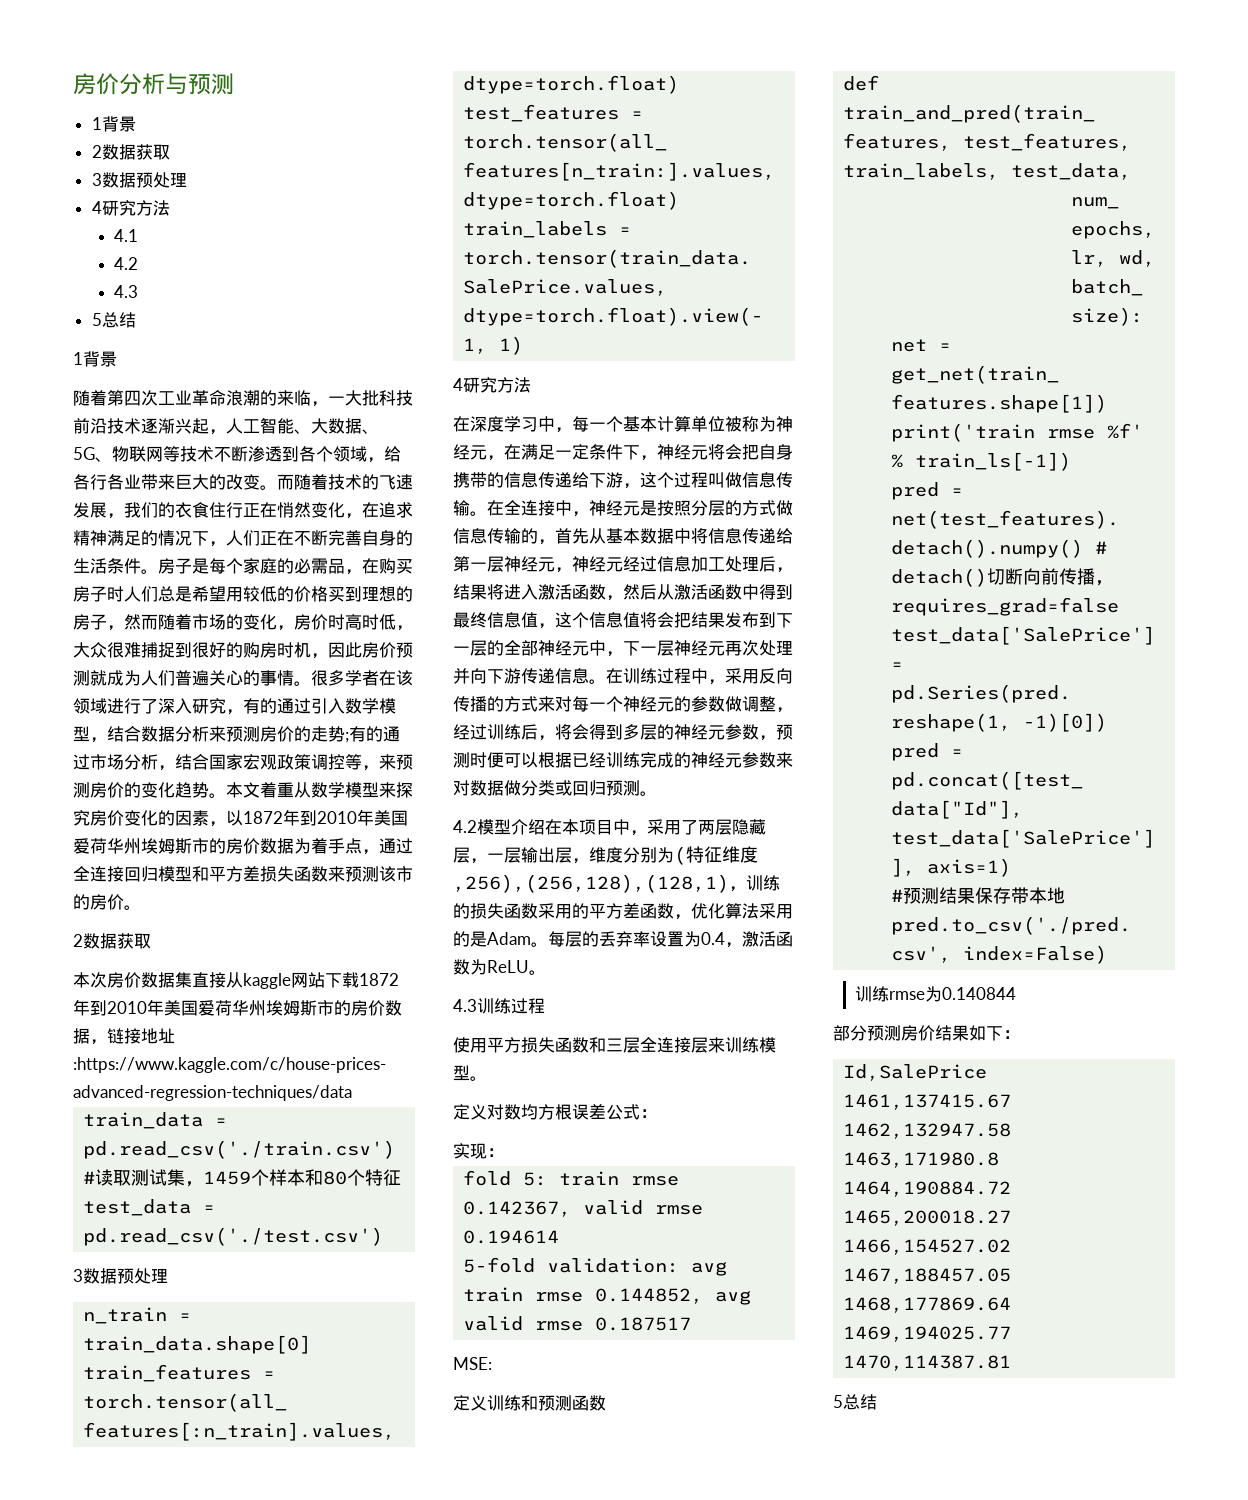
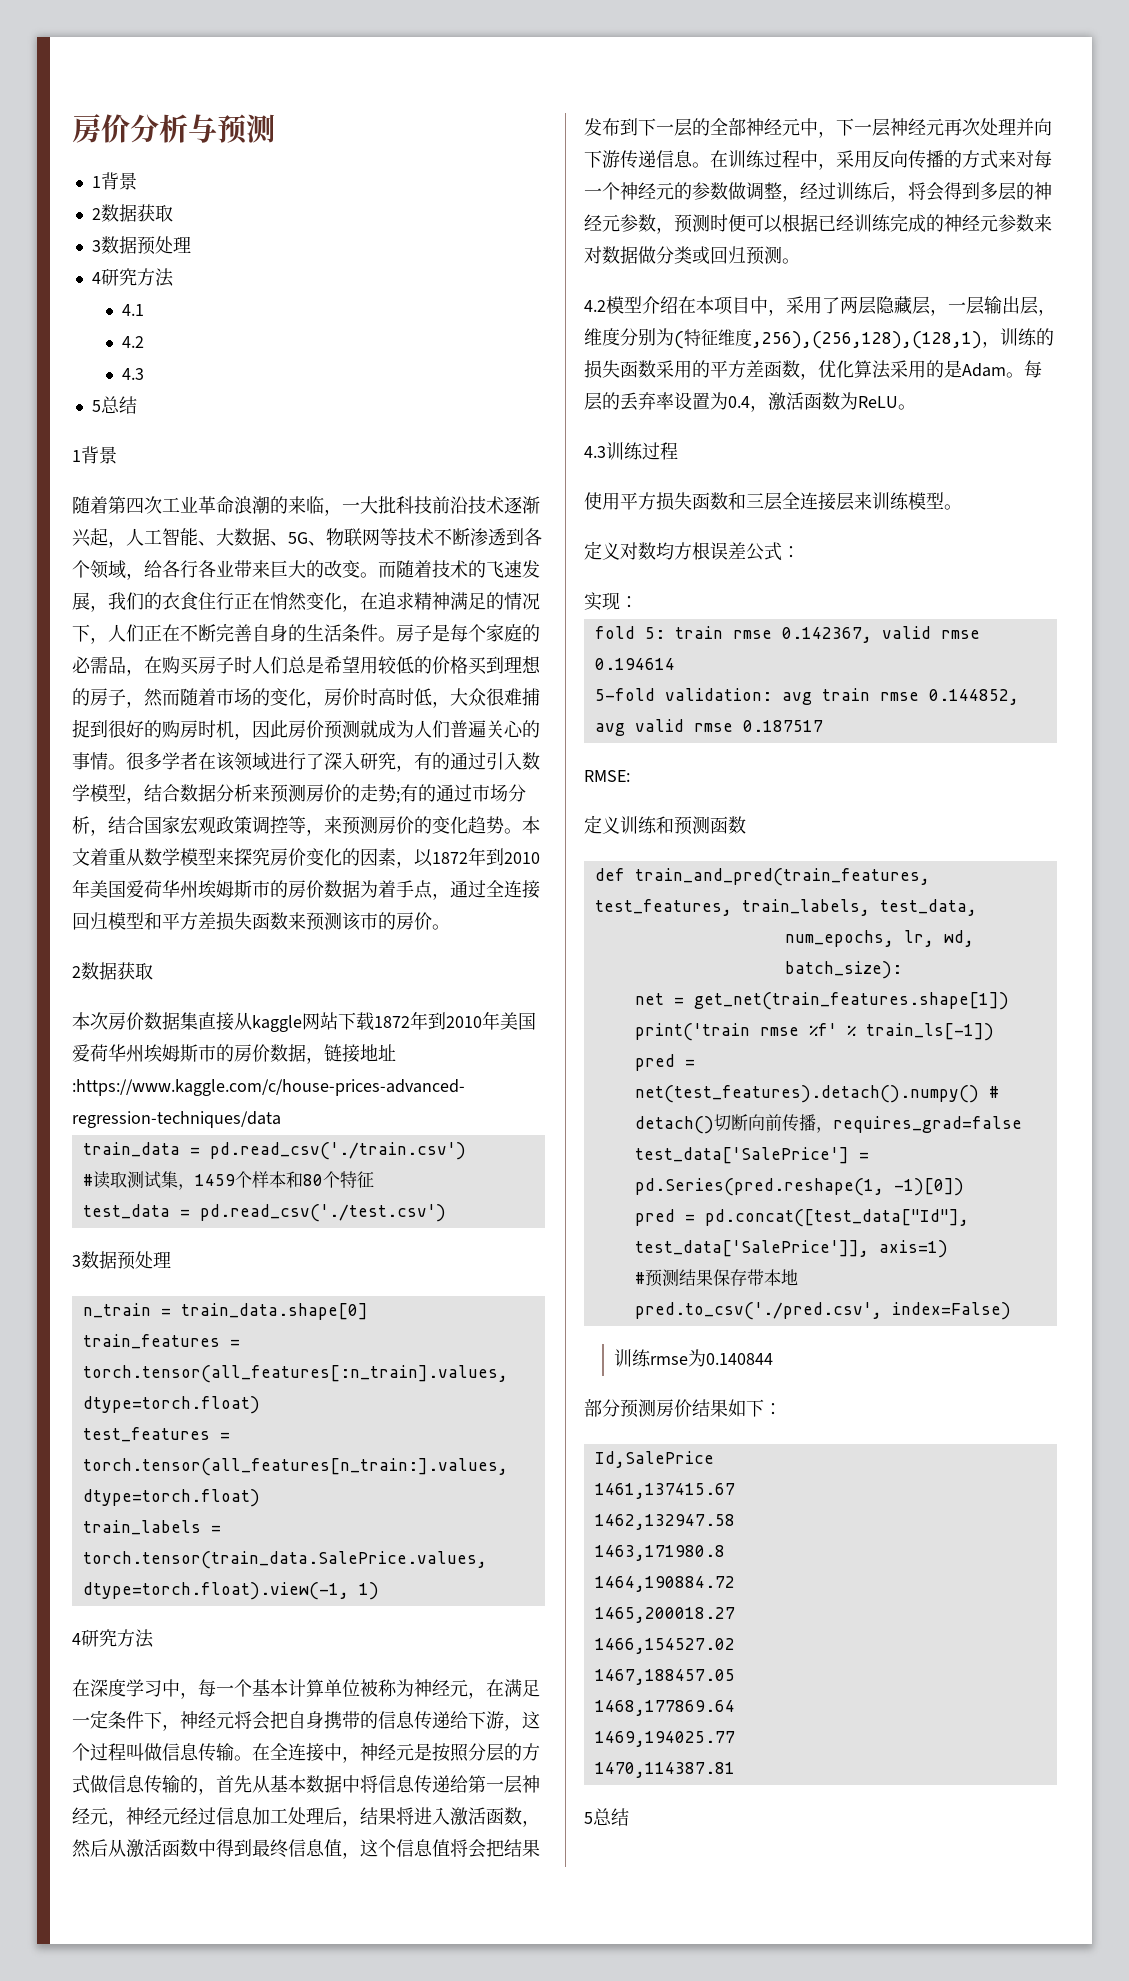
[453,1357,492,1370] MSE: -> [584,770,630,782] RMSE:

